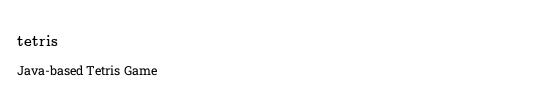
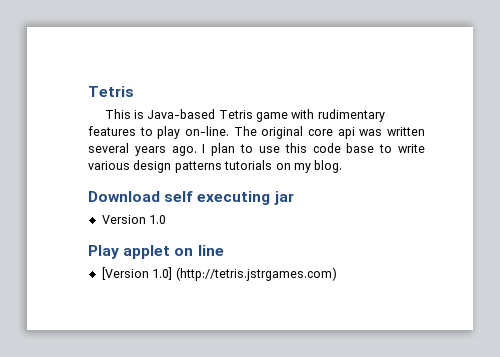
[17,35,58,46] [17,65,157,76] tetris // Java-based Tetris Game -> [88,86,134,97] [104,109,385,122] [88,126,425,139] [88,143,425,156] [88,160,343,173] [88,191,294,205] [101,215,167,224] [88,245,224,259] [101,267,337,281] Tetris // This is Java-based Tetris game with rudimentary features to play on-line. The original core api was written several years ago. I plan to use this code base to write various design patterns tutorials on my blog. // Download self executing jar // Version 1.0 // Play applet on line // [Version 1.0] (http://tetris.jstrgames.com)

